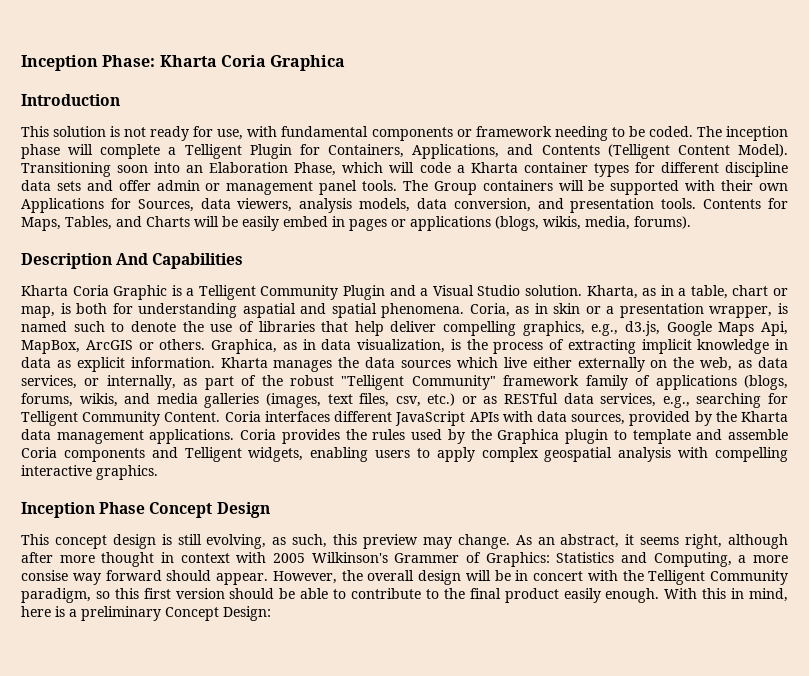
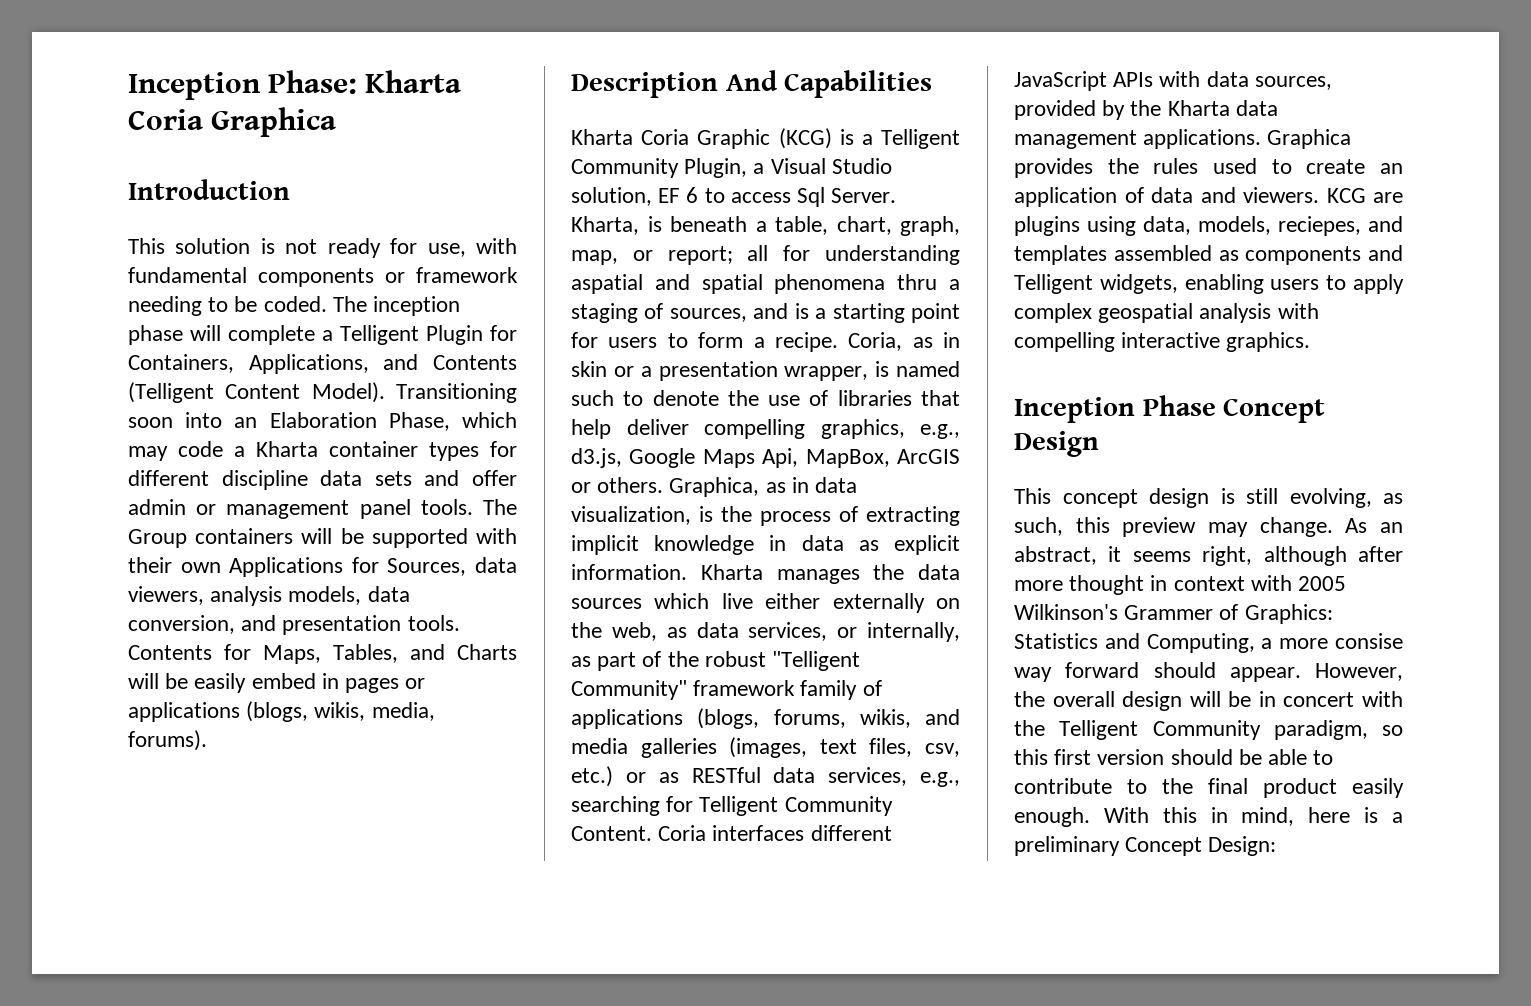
[389,162,415,173] will -> [128,446,168,461] may
(168, 292) none -> [778,128,832,149] (KCG)
[343,285,416,300] Plugin and -> [684,158,748,178] Plugin,
[524,285,788,299] [21,303,108,318] solution. Kharta, as in a table, chart or map, is both -> [571,187,897,207] [571,216,960,236] [571,245,769,265] solution, EF 6 to access Sql Server. Kharta, is beneath a table, chart, graph, map, or report; all
[381,303,465,318] phenomena. -> [774,274,960,294] [571,303,960,323] [571,332,838,352] phenomena thru a staging of sources, and is a starting point for users to form a recipe.
[240,429,277,440] Coria -> [1267,129,1352,149] Graphica
[447,429,789,444] [21,447,57,458] by the Graphica plugin to template and assemble Coria -> [1271,159,1403,174] [1014,187,1403,207] [1014,216,1403,236] [1014,245,1239,265] to create an application of data and viewers. KCG are plugins using data, models, reciepes, and templates assembled as

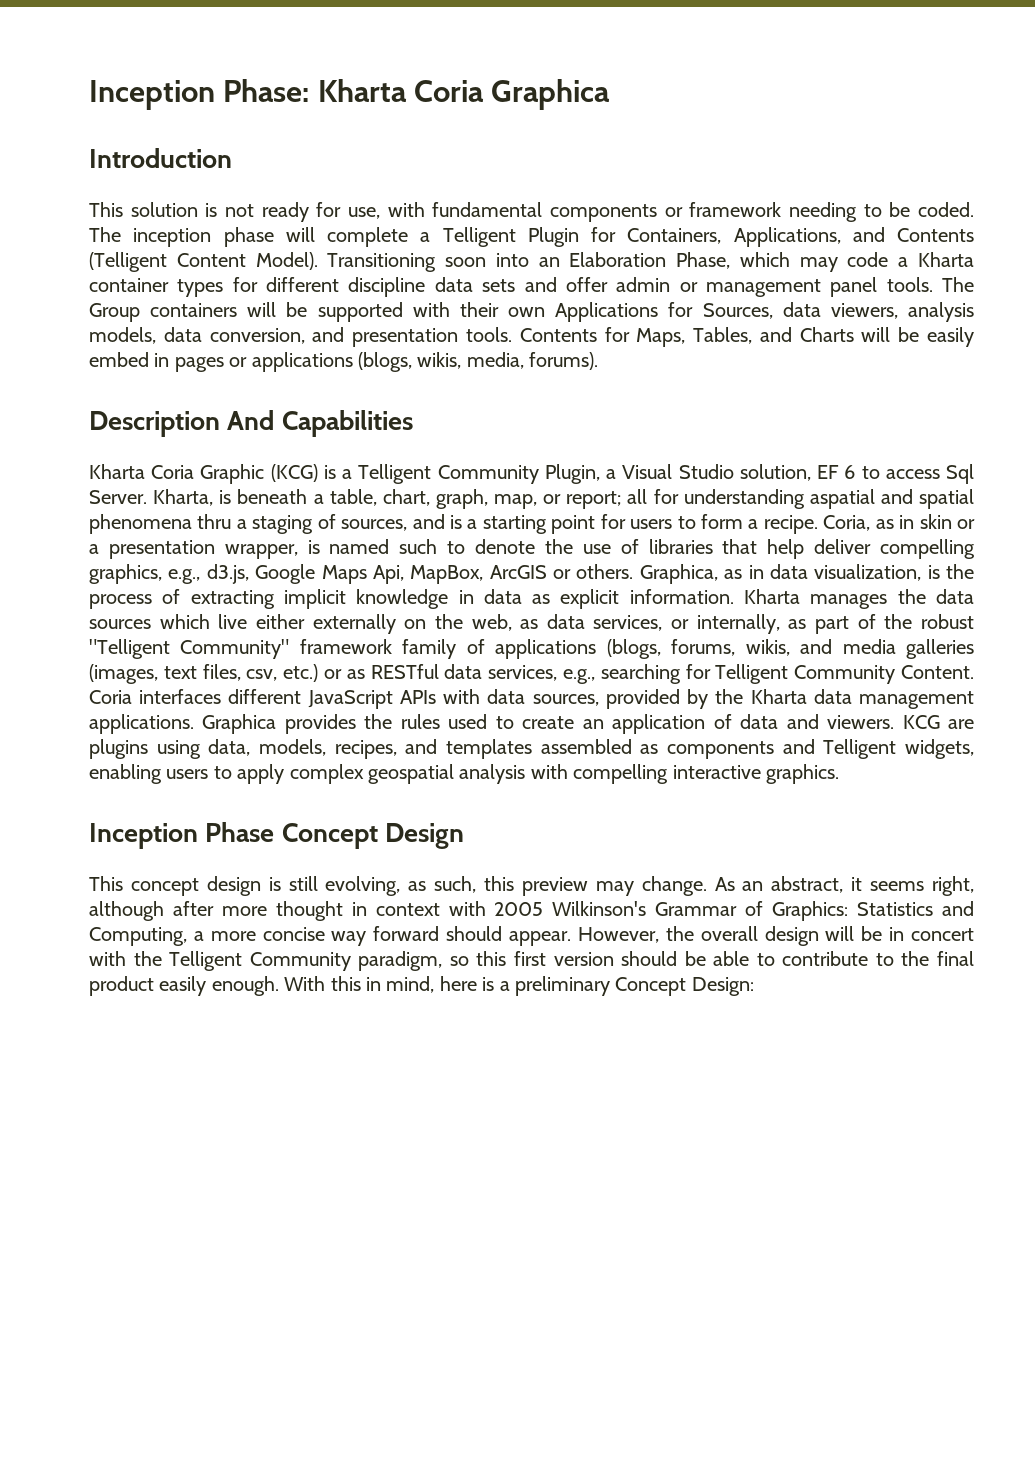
[1278,216,1361,236] reciepes, -> [334,740,397,759] recipes,
[1124,605,1214,620] Grammer -> [655,902,738,916] Grammar
[1335,633,1403,649] consise -> [262,927,325,941] concise

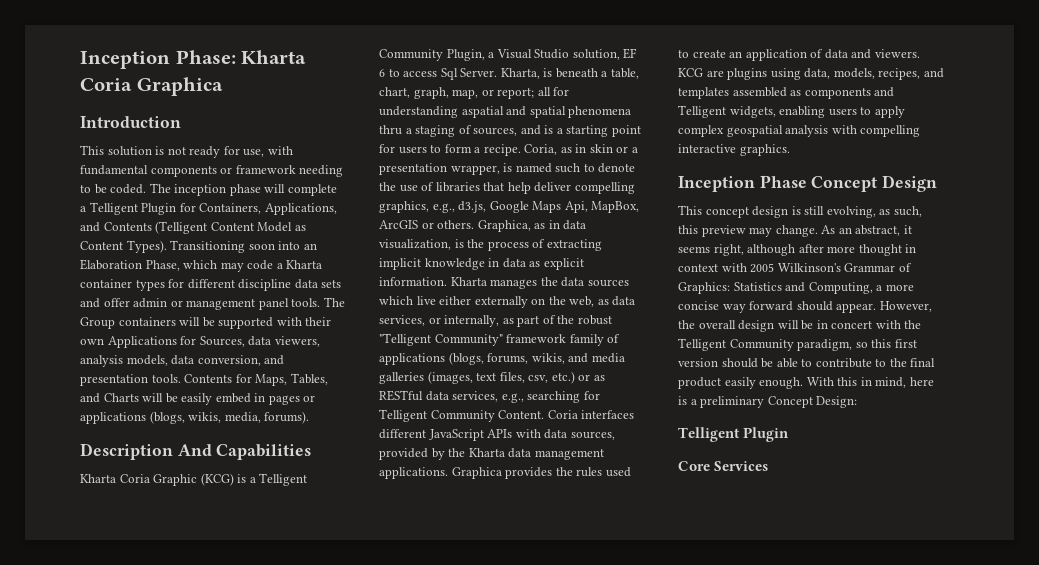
[255,252,318,270] Model). -> [257,222,306,232] [80,240,167,253] Model as Content Types).
(754, 986) none -> [678,427,790,442] [678,461,769,471] // Telligent Plugin // Core Services

